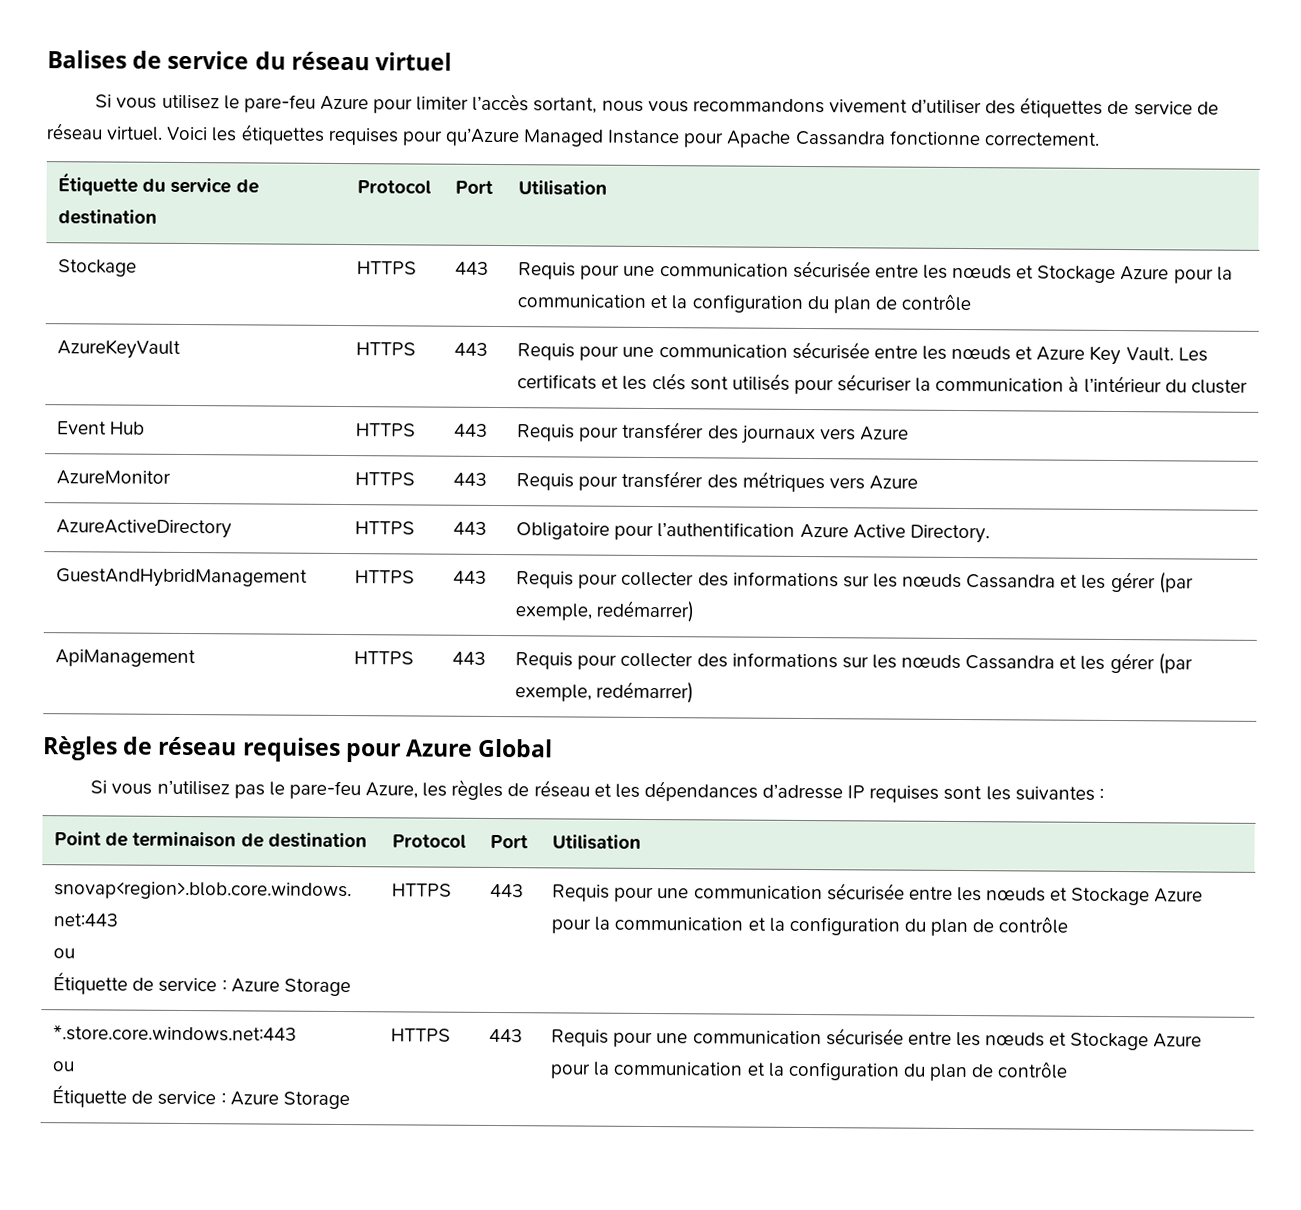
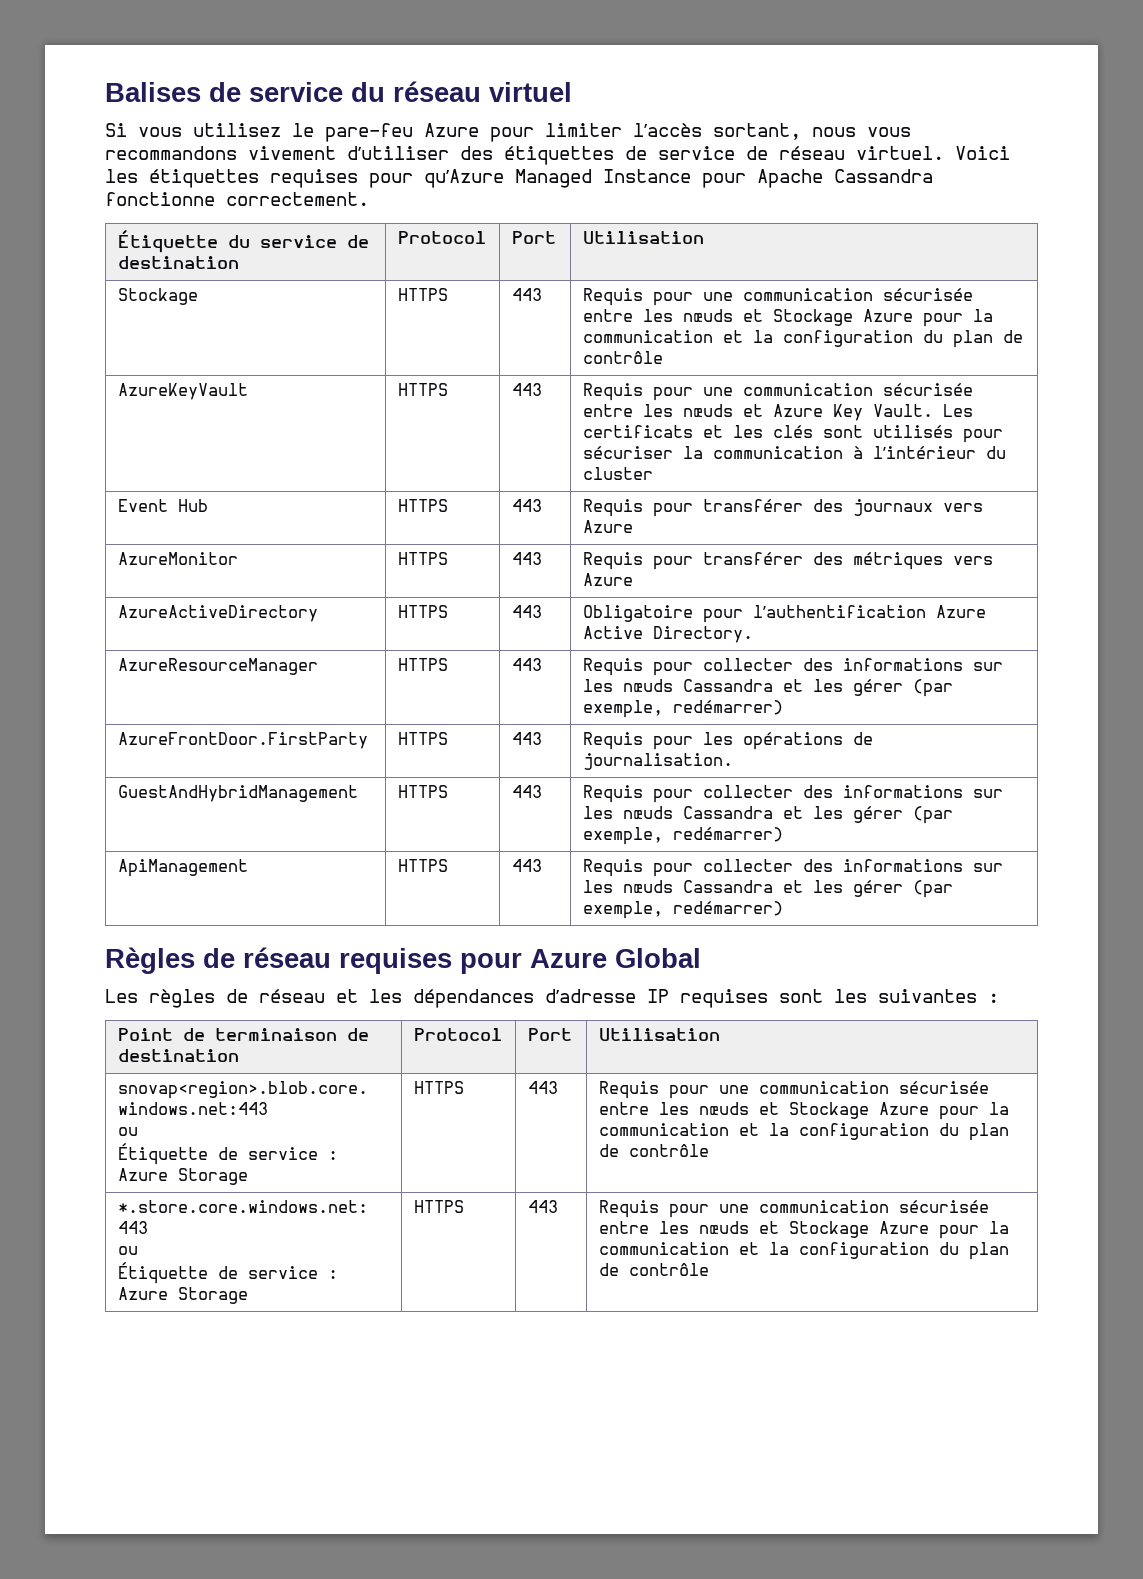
(990, 534) none -> [117,658,318,675] [397,658,448,671] [511,658,542,671] [582,658,1003,676] [582,679,953,697] [582,700,783,718] [117,732,368,749] [397,732,448,745] [511,732,542,745] [582,732,873,750] [582,753,733,770] // AzureResourceManager | HTTPS | 443 | Requis pour collecter des informations sur les nœuds Cassandra et les gérer (par exemple, redémarrer) // AzureFrontDoor.FirstParty | HTTPS | 443 | Requis pour les opérations de journalisation.
[90,779,448,800] Si vous n’utilisez pas le pare-feu Azure, les -> [105,989,138,1003] Les

